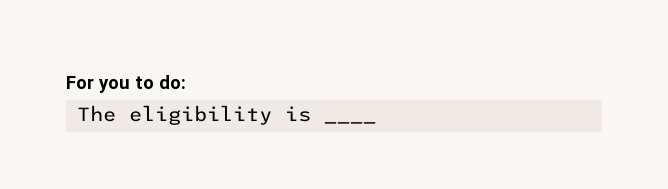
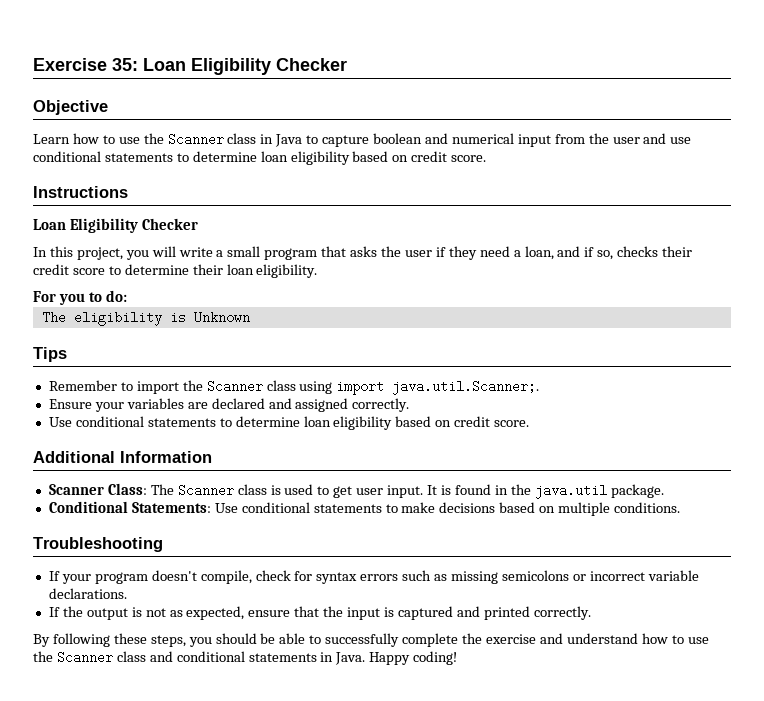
(66, 82) none -> [33,58,347,75] [33,100,108,115] [33,133,692,147] [33,151,487,165] [33,186,128,198] [33,218,198,233] [33,246,693,260] [33,264,318,278] Exercise 35: Loan Eligibility Checker // Objective // Learn how to use the Scanner class in Java to capture boolean and numerical input from the user and use conditional statements to determine loan eligibility based on credit score. // Instructions // Loan Eligibility Checker // In this project, you will write a small program that asks the user if they need a loan, and if so, checks their credit score to determine their loan eligibility. //
[324,121,377,124] ____ -> [193,311,250,324] [33,347,67,362] [48,380,540,395] [48,398,410,412] [48,416,530,430] [33,451,212,463] [48,483,664,499] [48,501,681,516] [33,537,163,552] [48,570,699,584] [48,588,127,599] [48,606,591,620] [33,633,709,647] [33,651,458,665] Unknown // Tips // Remember to import the Scanner class using import java.util.Scanner;. // Ensure your variables are declared and assigned correctly. // Use conditional statements to determine loan eligibility based on credit score. // Additional Information // Scanner Class: The Scanner class is used to get user input. It is found in the java.util package. // Conditional Statements: Use conditional statements to make decisions based on multiple conditions. // Troubleshooting // If your program doesn't compile, check for syntax errors such as missing semicolons or incorrect variable declarations. // If the output is not as expected, ensure that the input is captured and printed correctly. // By following these steps, you should be able to successfully complete the exercise and understand how to use the Scanner class and conditional statements in Java. Happy coding!

